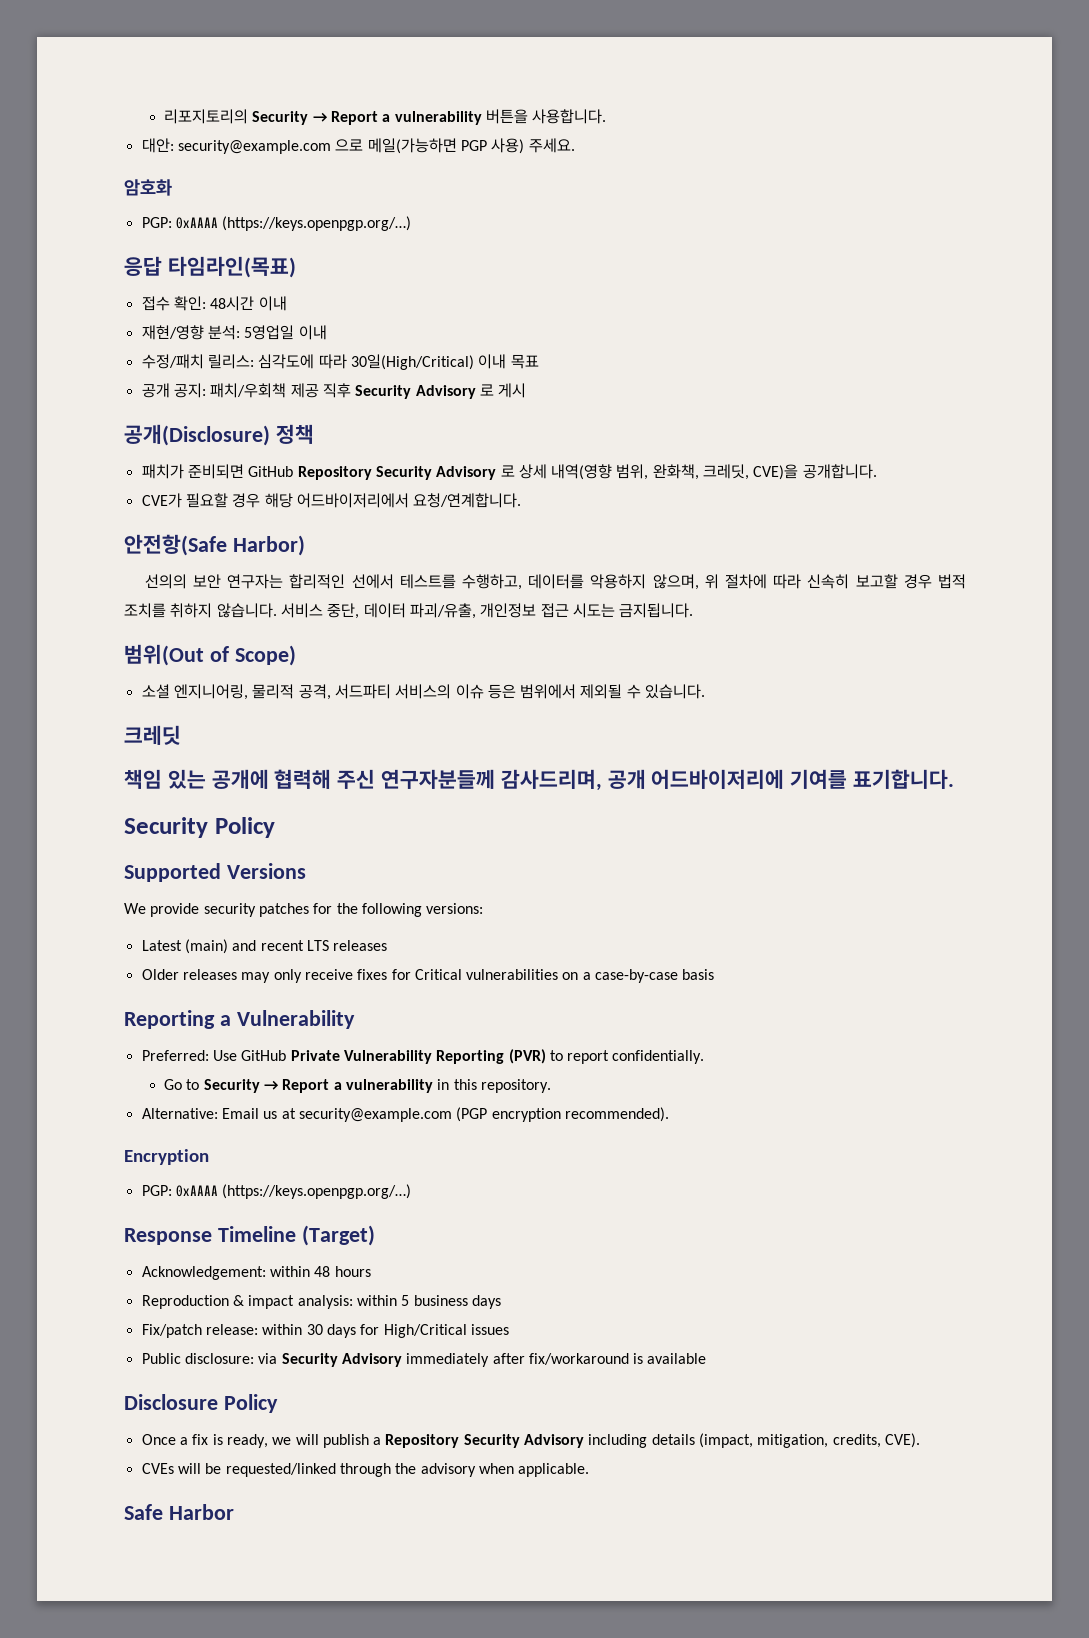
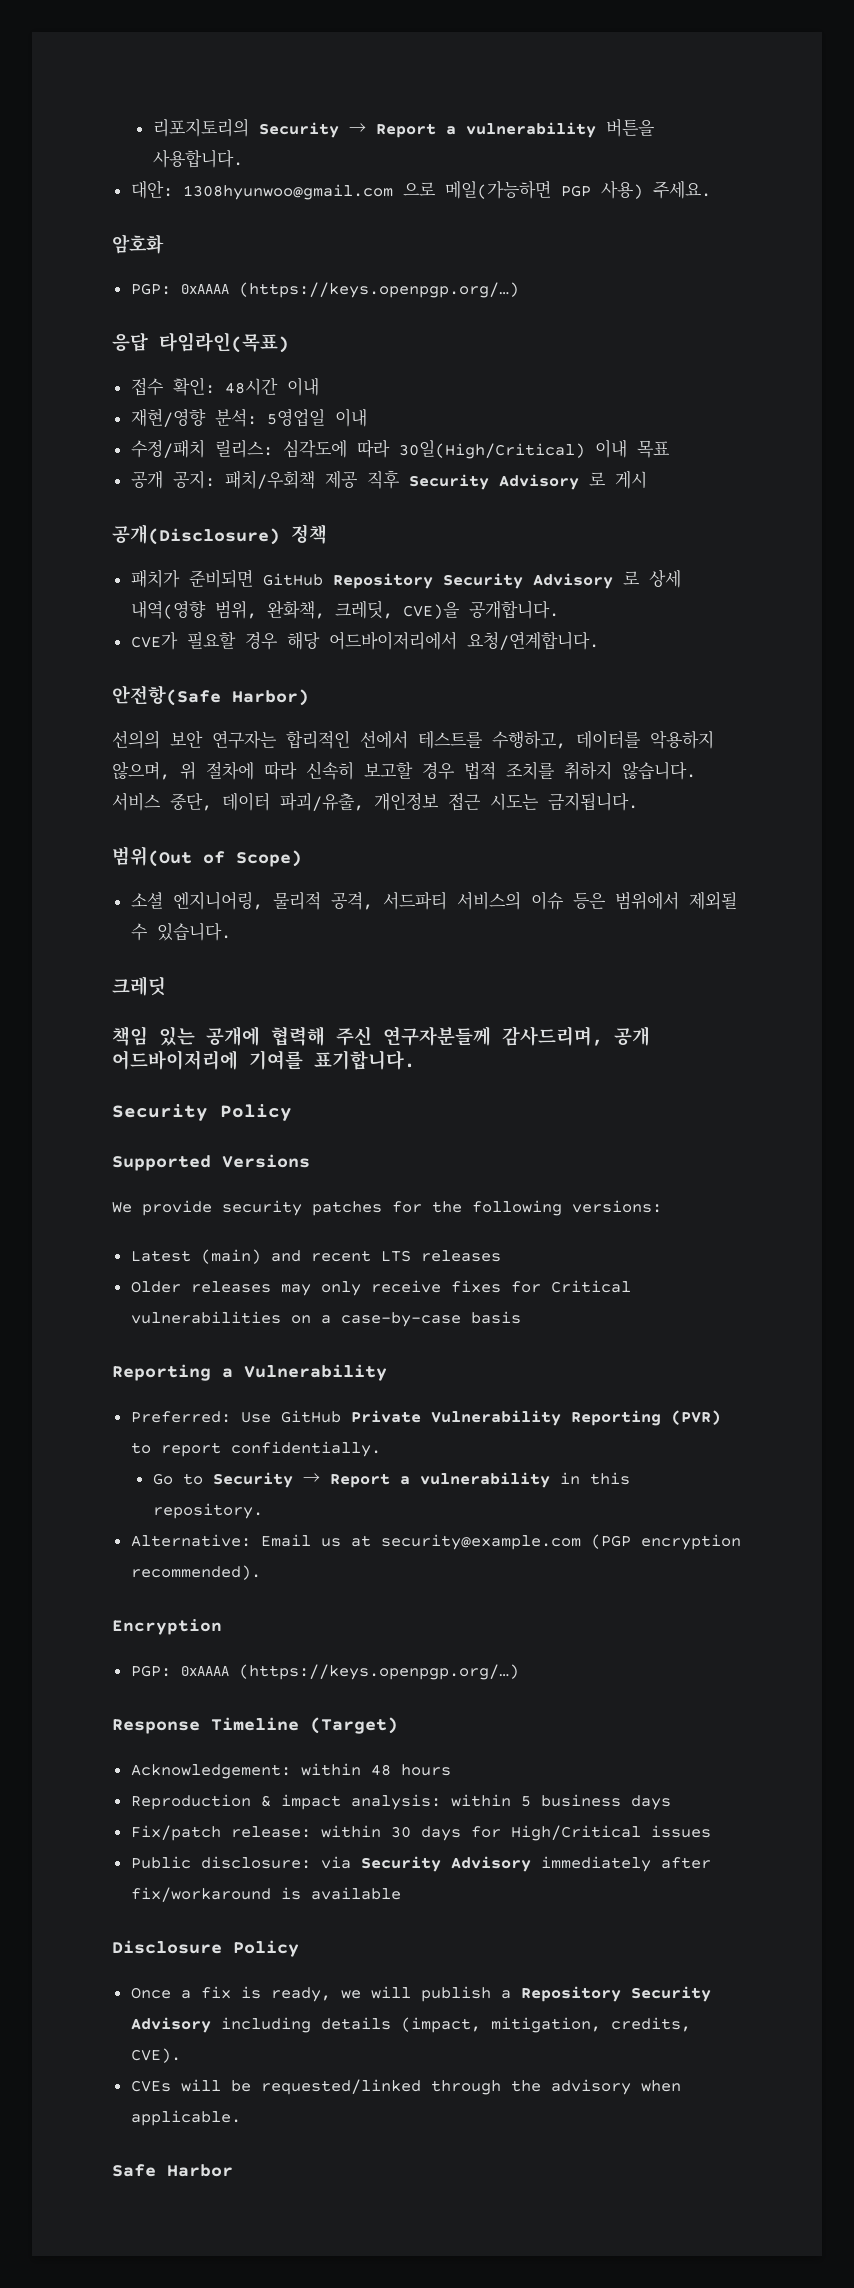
[177,140,331,154] security@example.com -> [182,184,393,200] 1308hyunwoo@gmail.com

